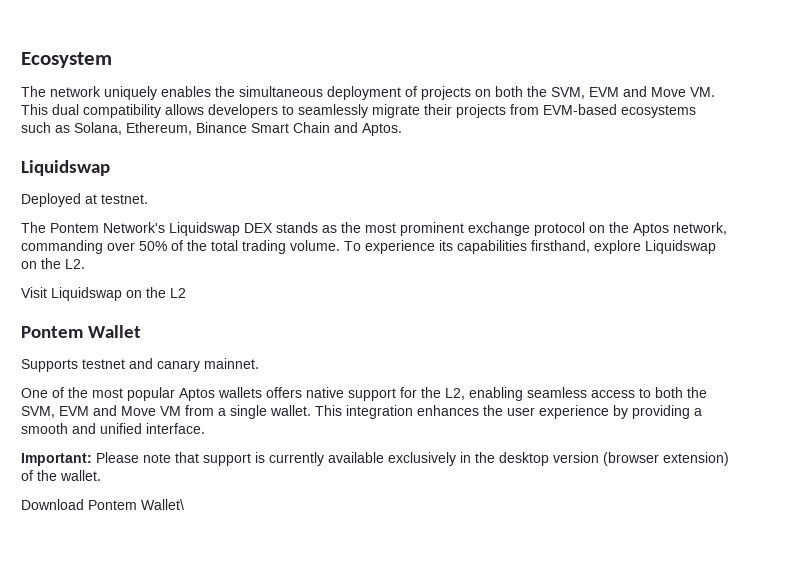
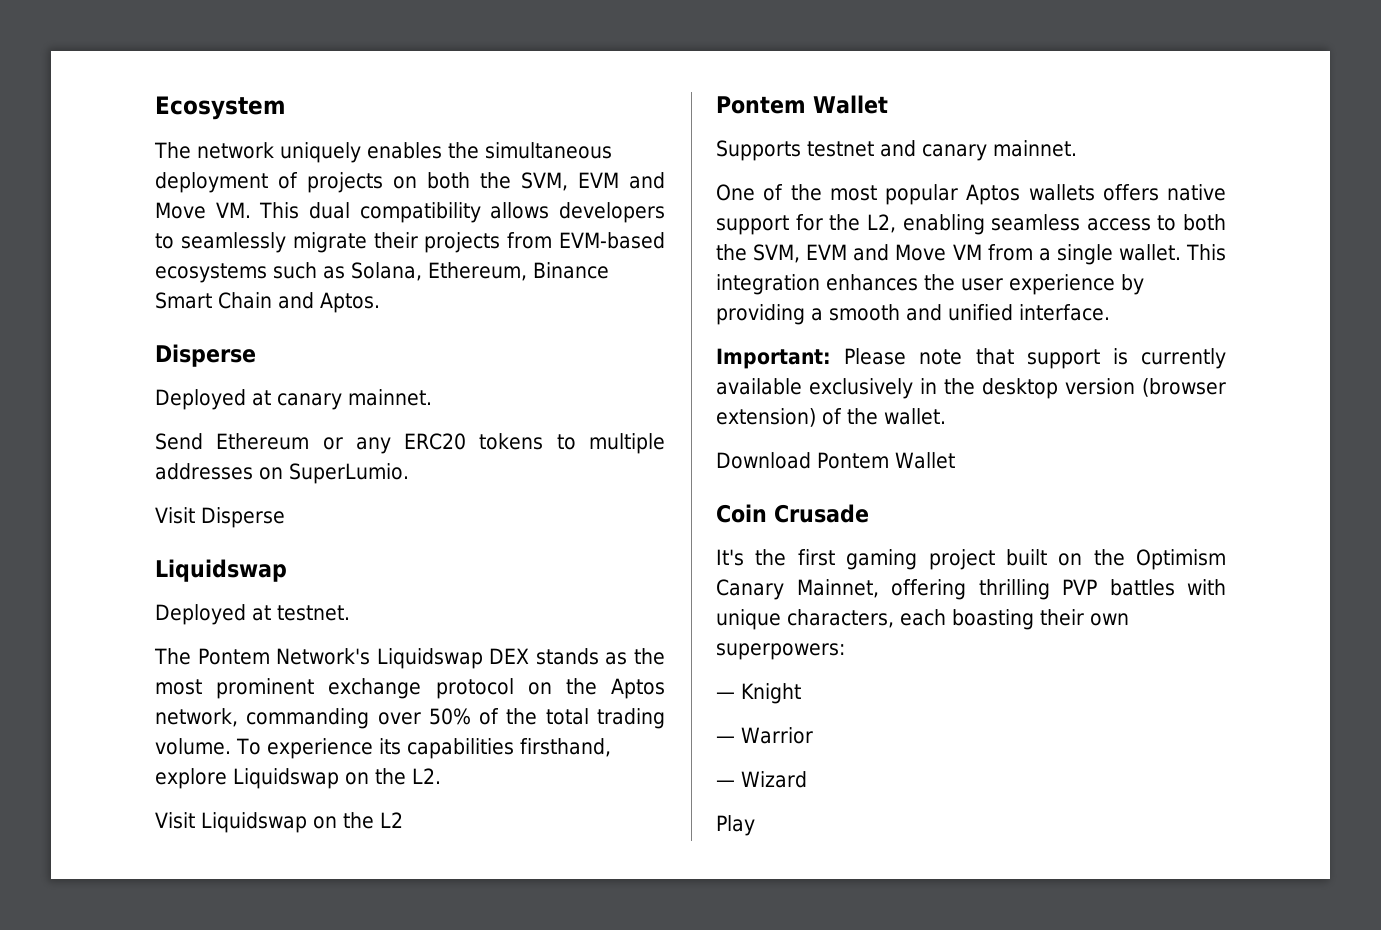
(402, 129) none -> [155,344,256,367] [155,389,432,410] [155,433,665,454] [155,463,409,484] [155,507,285,528] // Disperse // Deployed at canary mainnet. // Send Ethereum or any ERC20 tokens to multiple addresses on SuperLumio. // Visit Disperse
[141,499,184,510] Wallet\ -> [894,452,955,469] [716,504,869,523] [716,549,1226,570] [716,579,1226,600] [716,609,1129,630] [716,643,845,660] [716,683,801,704] [716,727,813,744] [716,771,807,788] [716,815,755,836] Wallet // Coin Crusade // It's the first gaming project built on the Optimism Сanary Mainnet, offering thrilling PVP battles with unique characters, each boasting their own superpowers: // — Knight // — Warrior // — Wizard // Play

